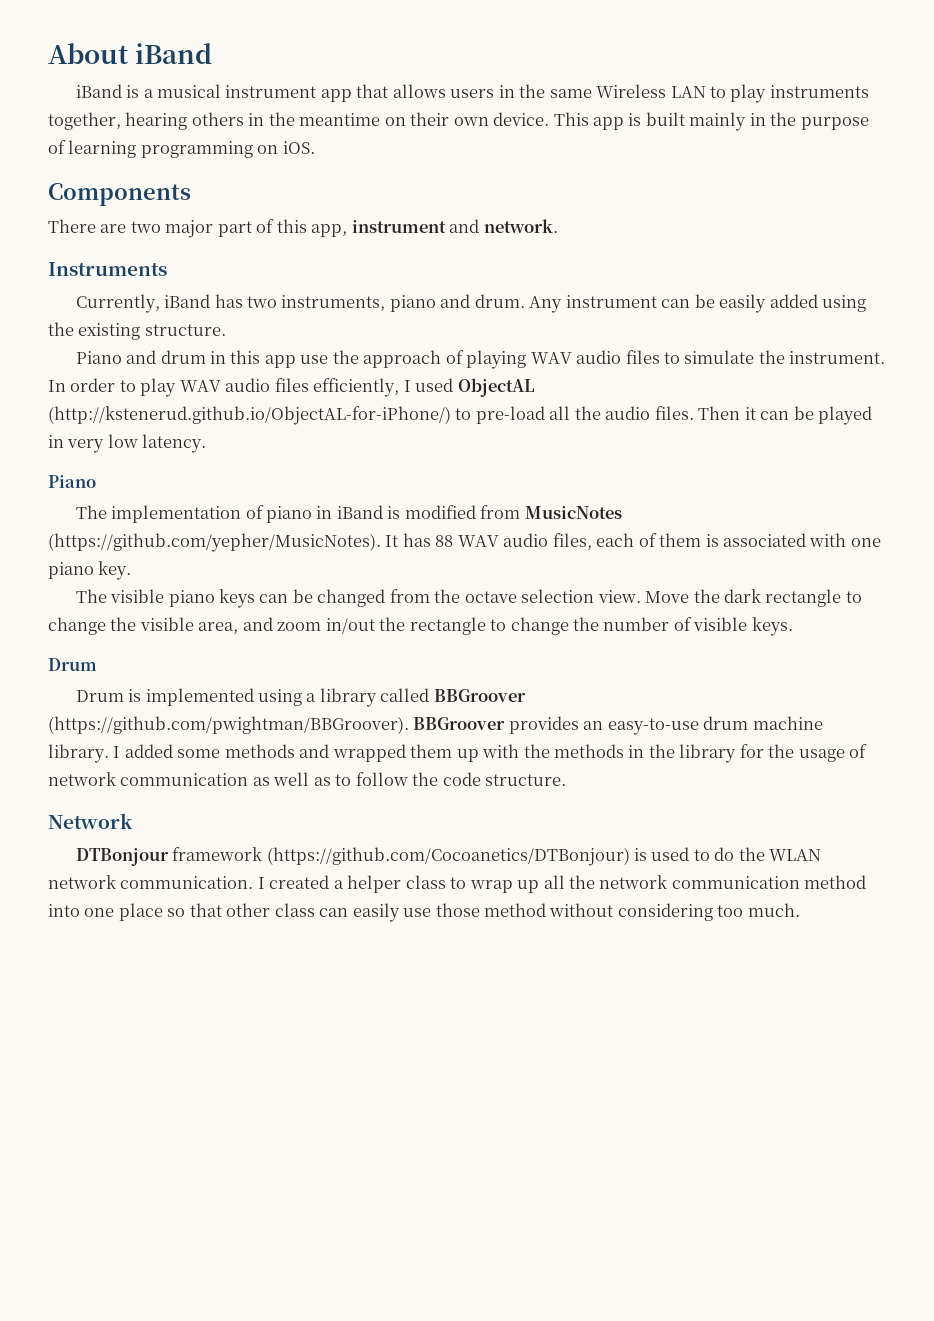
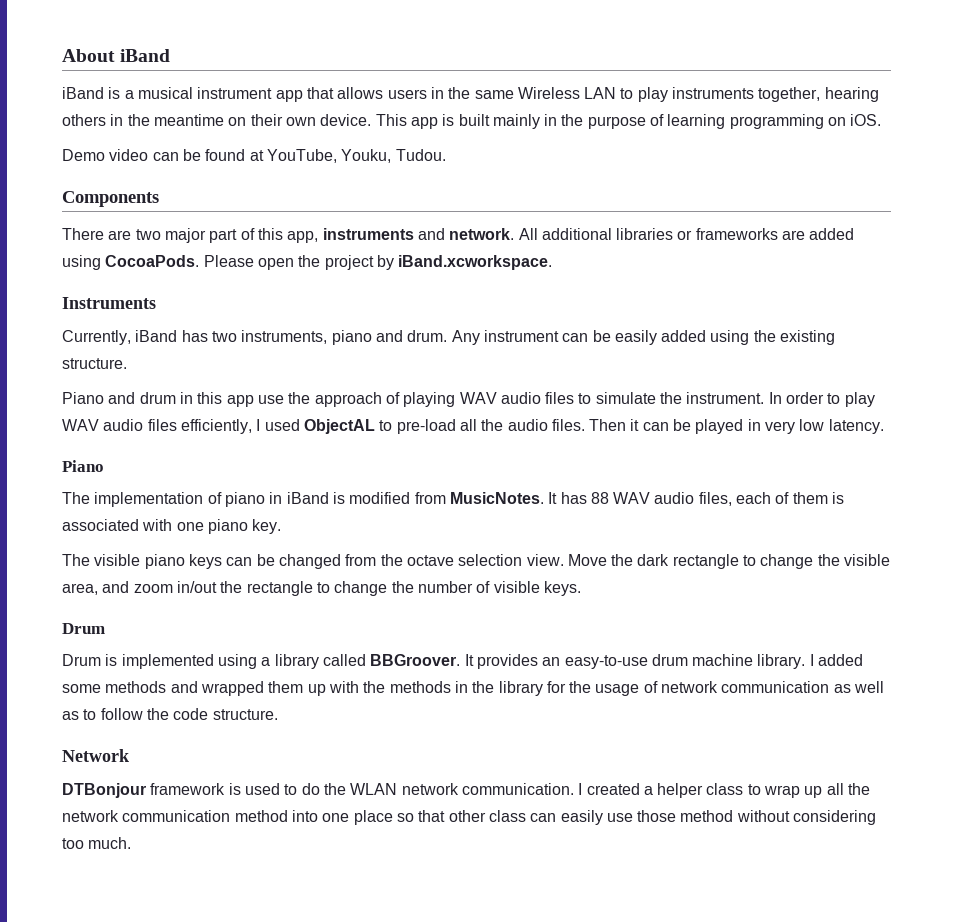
(315, 147) none -> [62,149,446,163] // Demo video can be found at YouTube, Youku, Tudou.
[351,220,446,233] instrument -> [322,228,414,240] instruments
(558, 226) none -> [518,228,855,240] [62,255,553,270] All additional libraries or frameworks are added using CocoaPods. Please open the project by iBand.xcworkspace.
[48,406,451,425] (http://kstenerud.github.io/ObjectAL-for-iPhone/) -> (375, 426) none
[524,506,622,519] [48,533,381,552] MusicNotes (https://github.com/yepher/MusicNotes). -> [449,492,544,504] MusicNotes.
[433,689,526,702] [48,716,506,734] BBGroover (https://github.com/pwightman/BBGroover). BBGroover -> [370,654,474,666] BBGroover. It
[266,847,630,866] (https://github.com/Cocoanetics/DTBonjour) -> (226, 789) none

